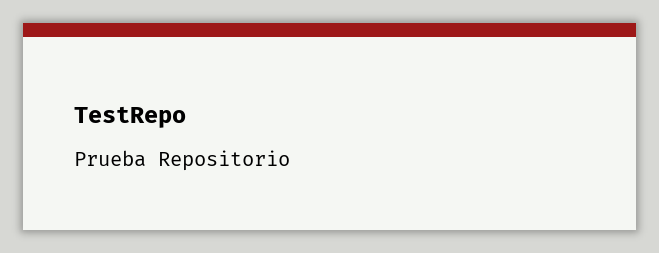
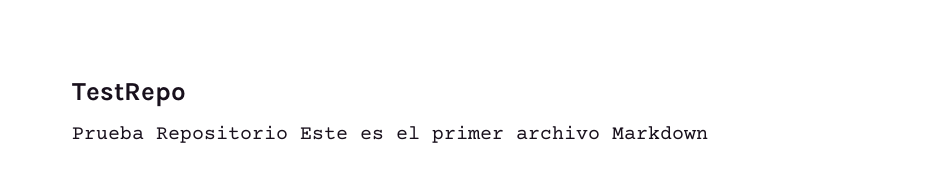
(290, 160) none -> [300,125,708,143] Este es el primer archivo Markdown

